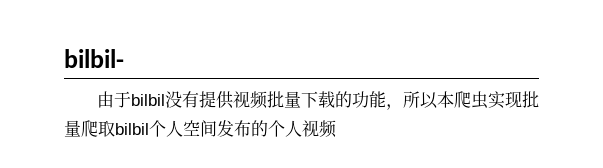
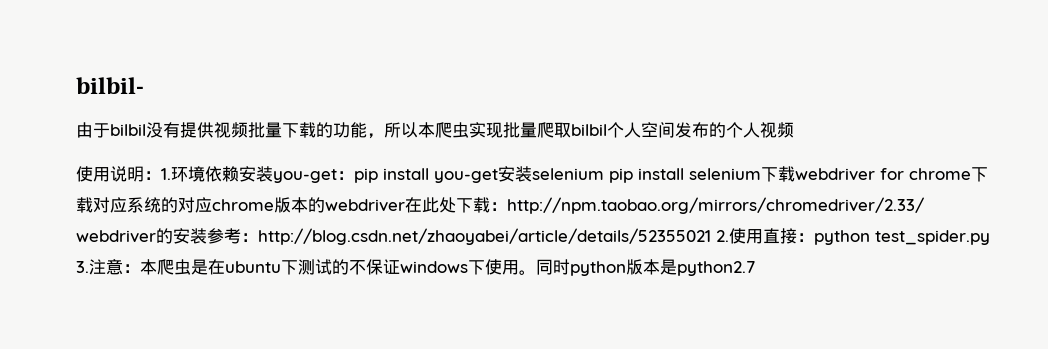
(337, 129) none -> [76,166,988,183] [76,197,924,214] [76,228,990,245] [76,259,755,276] // 使用说明：1.环境依赖安装you-get：pip install you-get安装selenium pip install selenium下载webdriver for chrome下载对应系统的对应chrome版本的webdriver在此处下载：http://npm.taobao.org/mirrors/chromedriver/2.33/ webdriver的安装参考：http://blog.csdn.net/zhaoyabei/article/details/52355021 2.使用直接：python test_spider.py 3.注意：本爬虫是在ubuntu下测试的不保证windows下使用。同时python版本是python2.7

